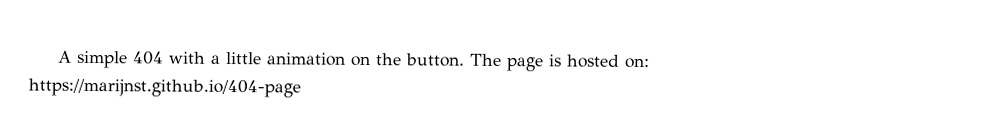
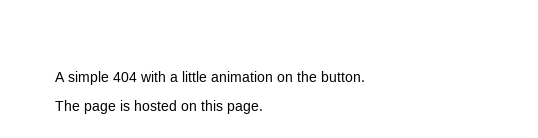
(466, 60) none -> (365, 76) //
[624,57,651,69] [28,78,301,98] on: https://marijnst.github.io/404-page -> [181,100,263,114] on this page.

